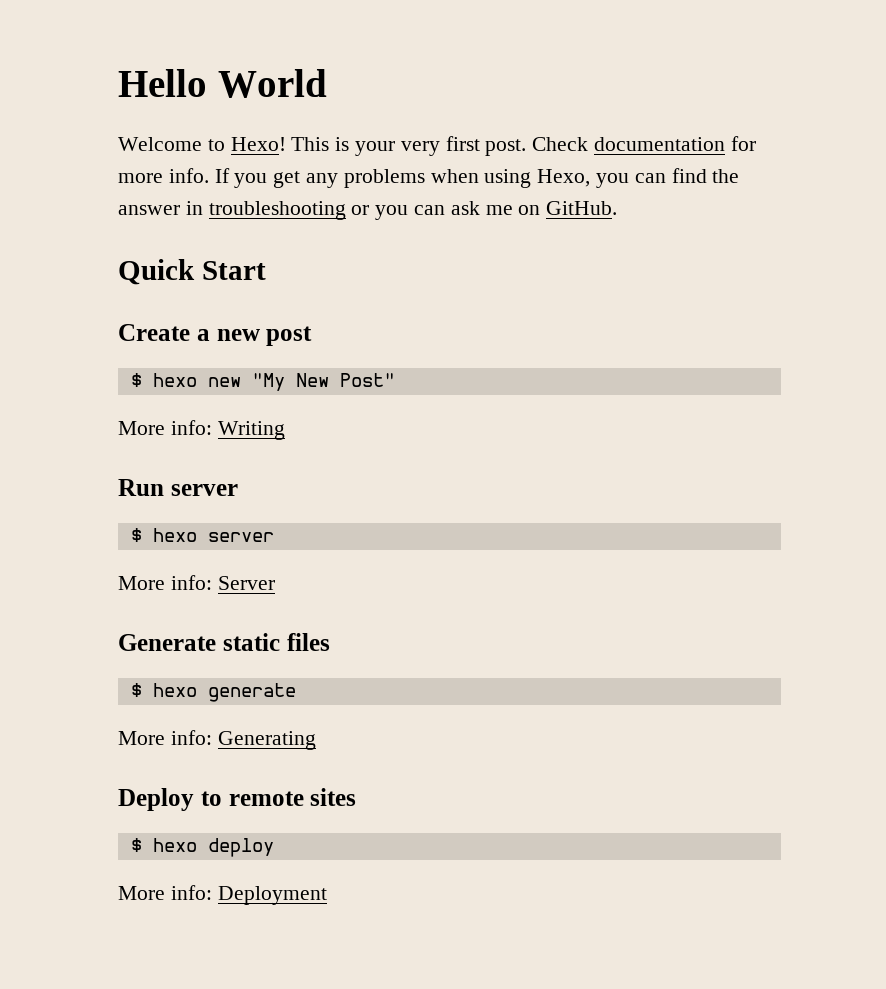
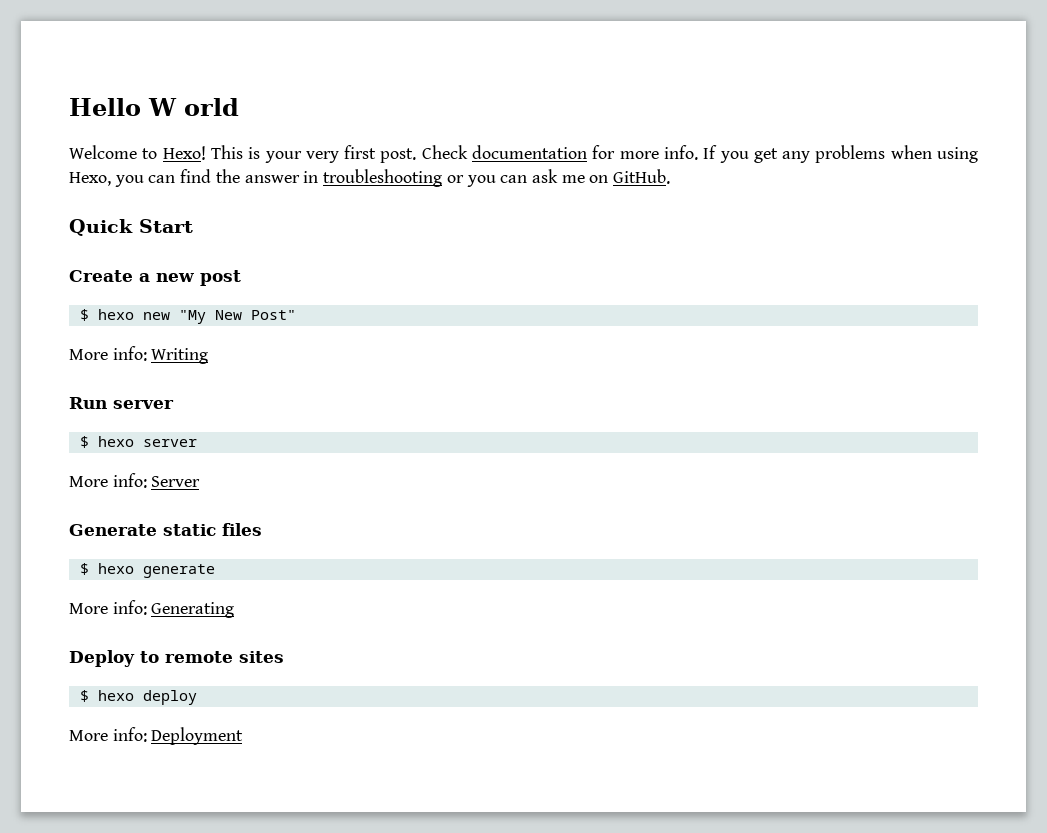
[217,69,327,98] World -> [148,98,239,116] W orld

